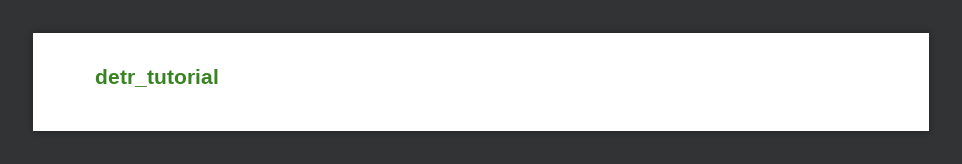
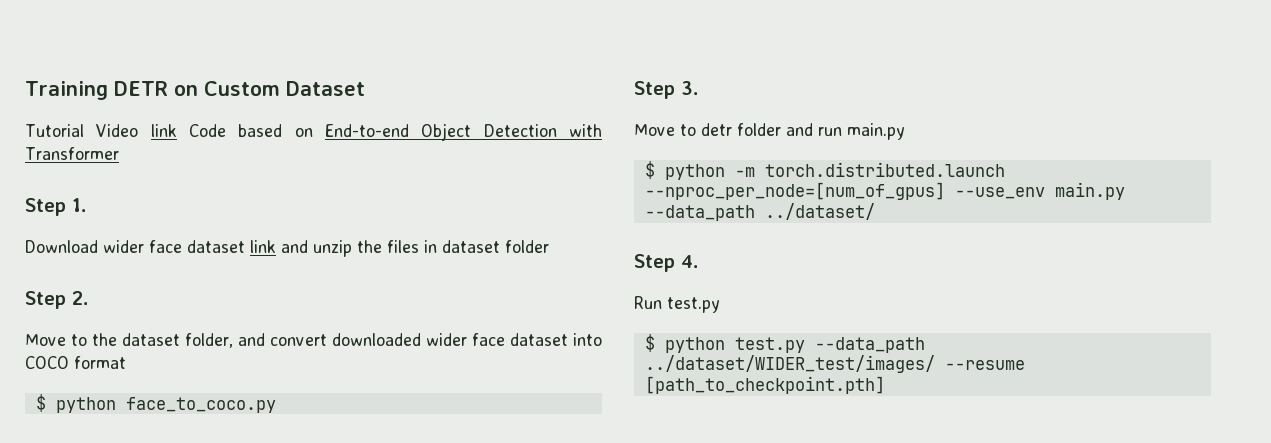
[95,69,219,87] detr_tutorial -> [25,81,365,100] [25,123,603,141] [25,147,119,160] [25,198,87,216] [25,240,549,257] [25,291,89,309] [25,333,602,348] [25,356,126,369] [35,394,276,413] [634,81,699,99] [634,123,905,140] [644,161,1005,180] [644,182,1125,200] [644,203,875,221] [634,254,699,272] [634,296,720,313] [644,334,925,353] [644,355,1025,373] [644,376,885,394] Training DETR on Custom Dataset // Tutorial Video link Code based on End-to-end Object Detection with Transformer // Step 1. // Download wider face dataset link and unzip the files in dataset folder // Step 2. // Move to the dataset folder, and convert downloaded wider face dataset into COCO format // $ python face_to_coco.py // Step 3. // Move to detr folder and run main.py // $ python -m torch.distributed.launch --nproc_per_node=[num_of_gpus] --use_env main.py --data_path ../dataset/ // Step 4. // Run test.py // $ python test.py --data_path ../dataset/WIDER_test/images/ --resume [path_to_checkpoint.pth]

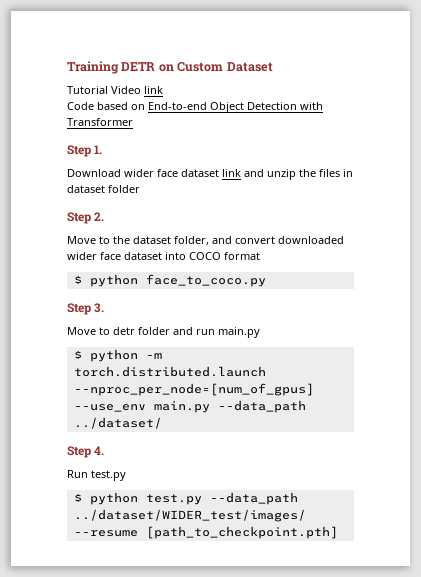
(177, 130) none -> (163, 90) //

